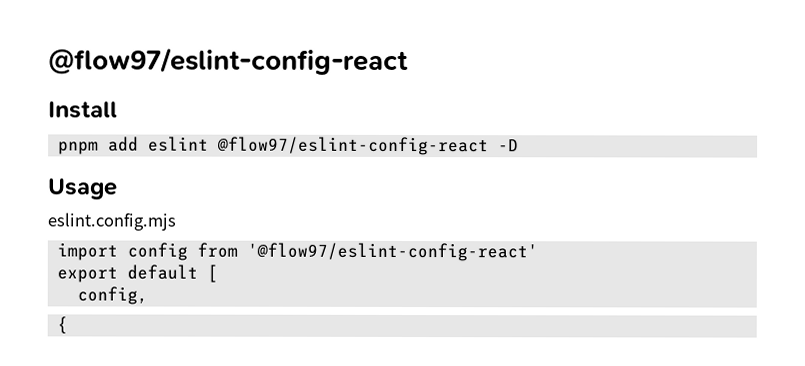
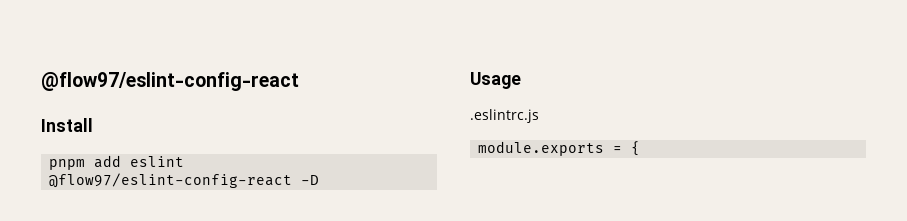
[47,212,176,231] [56,242,538,262] [56,264,218,283] [76,286,148,305] eslint.config.mjs // import config from '@flow97/eslint-config-react' // export default [ // config, // -> [470,109,539,123] [478,141,623,156] .eslintrc.js // module.exports =

